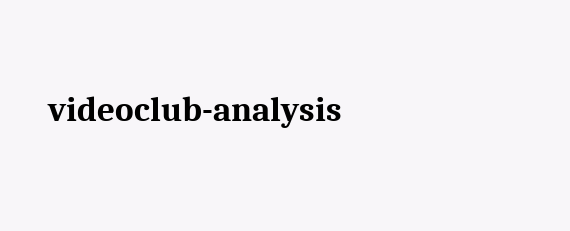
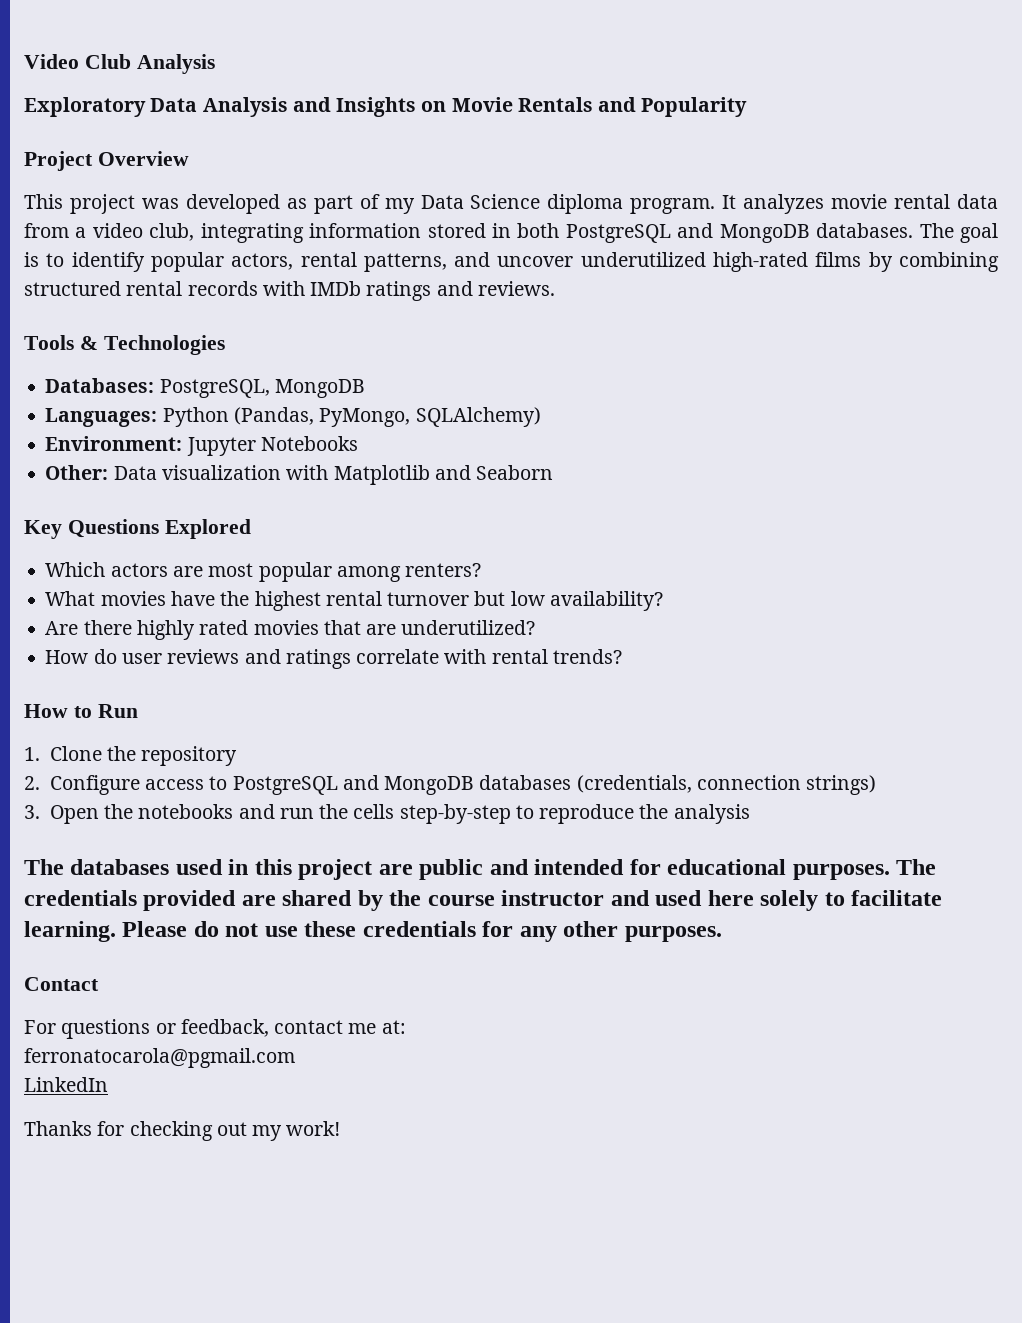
[47,96,342,128] videoclub-analysis -> [24,54,215,74] [24,97,748,117] [24,151,189,171] [24,194,998,214] [24,223,999,243] [24,252,999,272] [24,281,555,301] [24,335,225,355] [45,378,365,398] [45,407,541,427] [45,436,358,456] [45,465,554,485] [24,519,251,539] [45,562,482,582] [45,591,663,611] [45,620,536,640] [45,649,622,669] [24,704,138,718] [24,746,238,766] [24,775,877,795] [24,804,750,824] [24,859,937,880] [24,890,943,911] [24,921,722,942] [24,977,99,991] [24,1019,406,1039] [24,1048,295,1068] [24,1077,108,1092] [24,1121,341,1141] Video Club Analysis // Exploratory Data Analysis and Insights on Movie Rentals and Popularity // Project Overview // This project was developed as part of my Data Science diploma program. It analyzes movie rental data from a video club, integrating information stored in both PostgreSQL and MongoDB databases. The goal is to identify popular actors, rental patterns, and uncover underutilized high-rated films by combining structured rental records with IMDb ratings and reviews. // Tools & Technologies // Databases: PostgreSQL, MongoDB // Languages: Python (Pandas, PyMongo, SQLAlchemy) // Environment: Jupyter Notebooks // Other: Data visualization with Matplotlib and Seaborn // Key Questions Explored // Which actors are most popular among renters? // What movies have the highest rental turnover but low availability? // Are there highly rated movies that are underutilized? // How do user reviews and ratings correlate with rental trends? // How to Run // 1. Clone the repository // 2. Configure access to PostgreSQL and MongoDB databases (credentials, connection strings) // 3. Open the notebooks and run the cells step-by-step to reproduce the analysis // The databases used in this project are public and intended for educational purposes. The credentials provided are shared by the course instructor and used here solely to facilitate learning. Please do not use these credentials for any other purposes. // Contact // For questions or feedback, contact me at: // ferronatocarola@pgmail.com // LinkedIn // Thanks for checking out my work!

